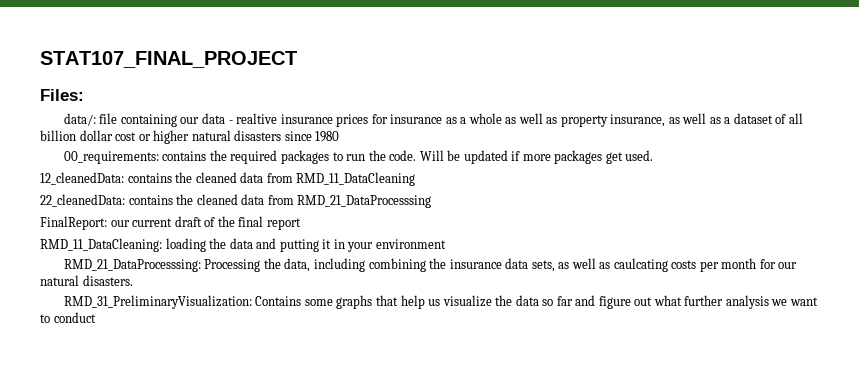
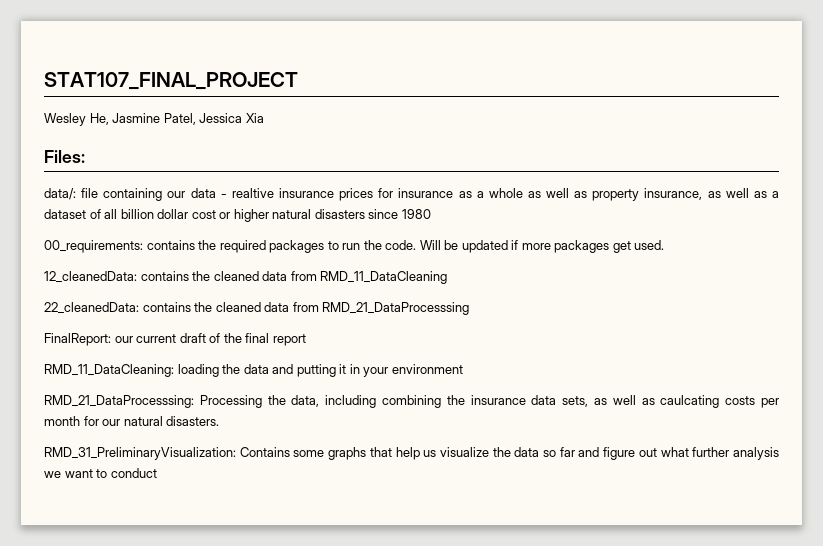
(297, 59) none -> [44,113,264,126] // Wesley He, Jasmine Patel, Jessica Xia

